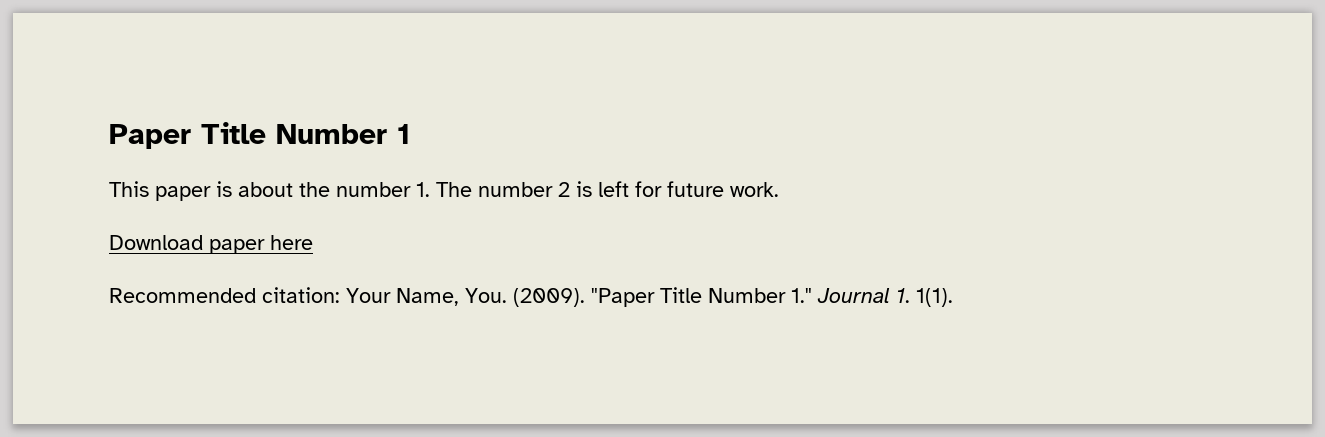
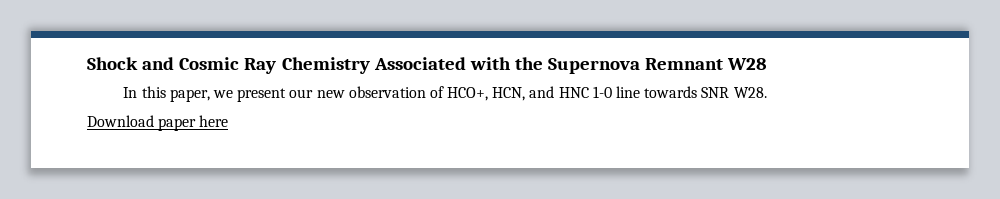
[109,122,410,149] [109,181,779,201] [109,235,313,254] [109,287,953,307] Paper Title Number 1 // This paper is about the number 1. The number 2 is left for future work. // Download paper here // Recommended citation: Your Name, You. (2009). "Paper Title Number 1." Journal 1. 1(1). -> [87,57,768,74] [123,86,767,102] [87,115,229,131] Shock and Cosmic Ray Chemistry Associated with the Supernova Remnant W28 // In this paper, we present our new observation of HCO+, HCN, and HNC 1-0 line towards SNR W28. // Download paper here

